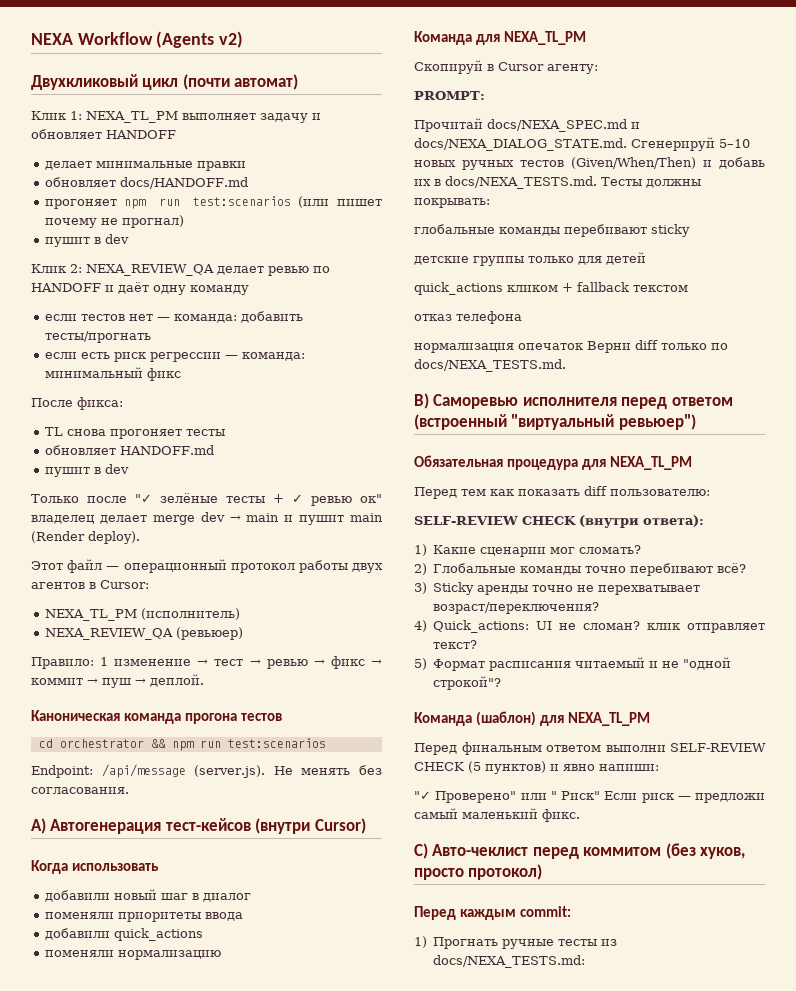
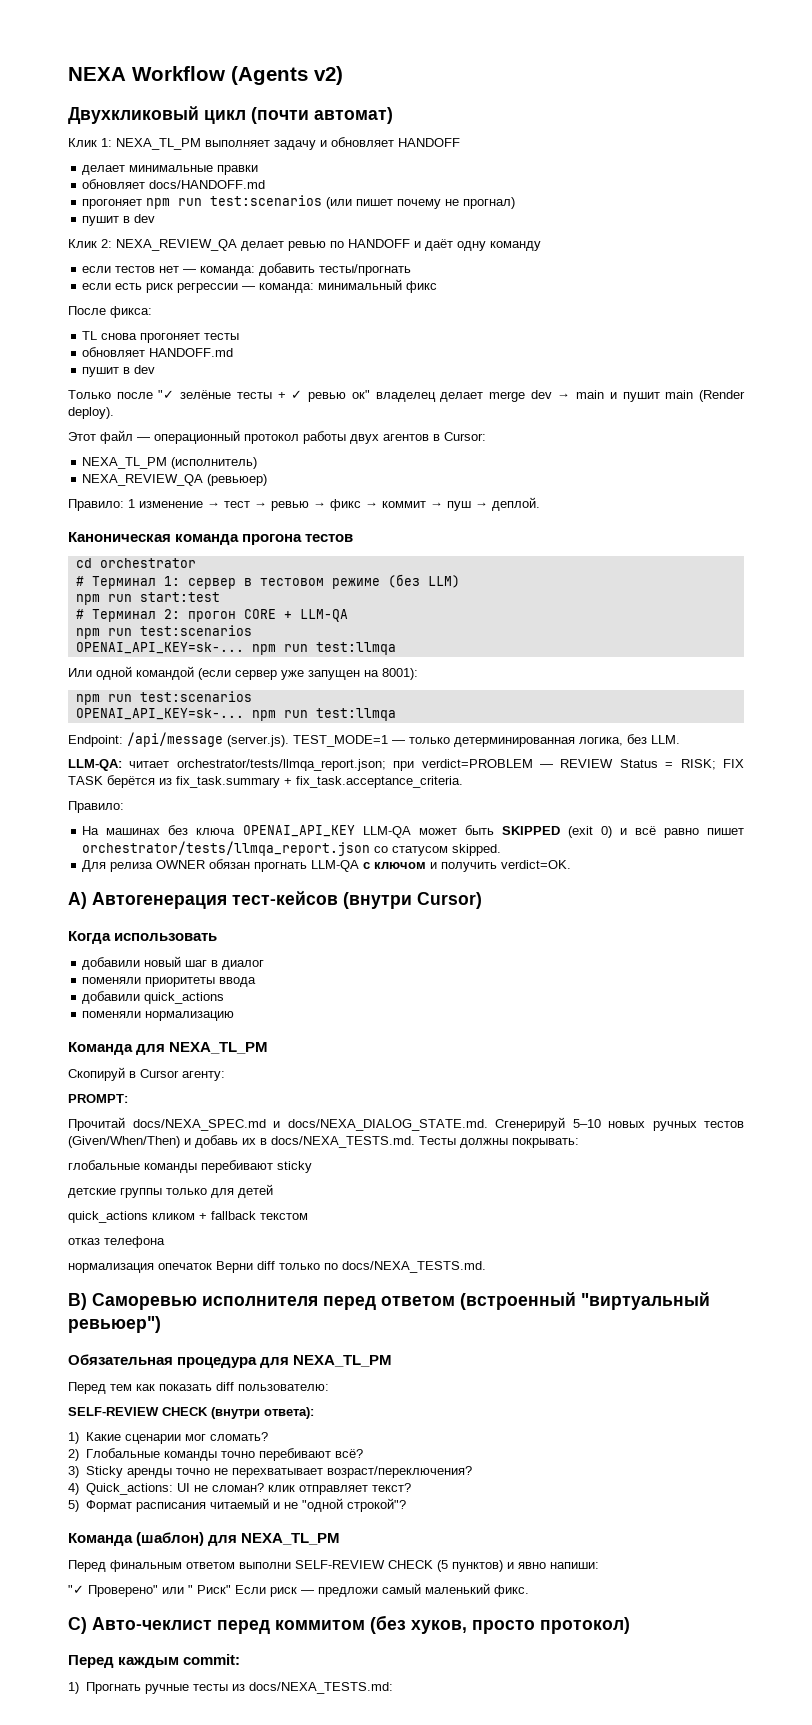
[150,738,326,751] [31,764,382,778] [31,787,129,794] && npm run test:scenarios // Endpoint: /api/message (server.js). Не менять без согласования. -> [75,574,460,589] [75,592,220,605] [75,609,348,622] [75,625,252,639] [75,642,396,655] [68,666,418,680] [75,691,252,705] [75,708,396,721] [68,732,680,747] [68,759,744,771] [68,775,463,788] [68,801,124,813] [82,825,744,838] [82,841,502,856] [82,859,572,872] // # Терминал 1: сервер в тестовом режиме (без LLM) // npm run start:test // # Терминал 2: прогон CORE + LLM-QA // npm run test:scenarios // OPENAI_API_KEY=sk-... npm run test:llmqa // Или одной командой (если сервер уже запущен на 8001): // npm run test:scenarios // OPENAI_API_KEY=sk-... npm run test:llmqa // Endpoint: /api/message (server.js). TEST_MODE=1 — только детерминированная логика, без LLM. // LLM-QA: читает orchestrator/tests/llmqa_report.json; при verdict=PROBLEM — REVIEW Status = RISK; FIX TASK берётся из fix_task.summary + fix_task.acceptance_criteria. // Правило: // На машинах без ключа OPENAI_API_KEY LLM-QA может быть SKIPPED (exit 0) и всё равно пишет orchestrator/tests/llmqa_report.json со статусом skipped. // Для релиза OWNER обязан прогнать LLM-QA с ключом и получить verdict=OK.

